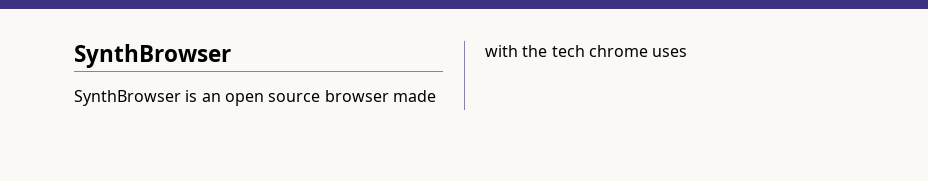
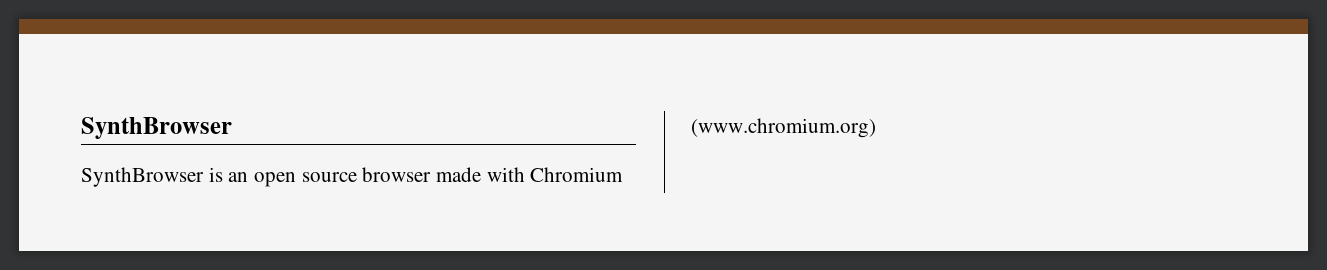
[522,45,688,57] the tech chrome uses -> [530,167,624,182] [691,118,876,138] Chromium (www.chromium.org)

